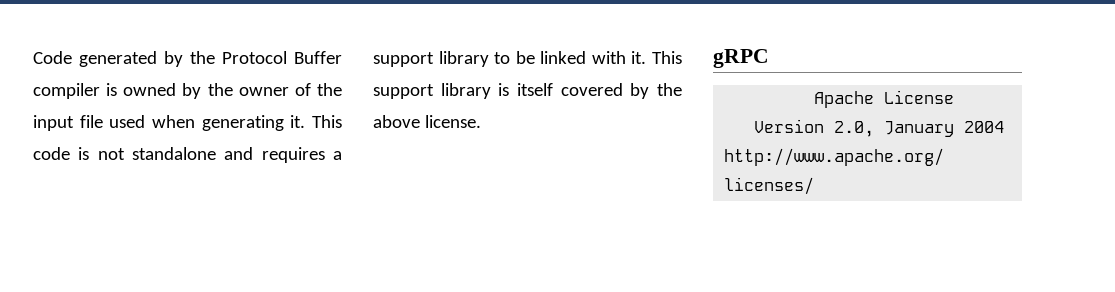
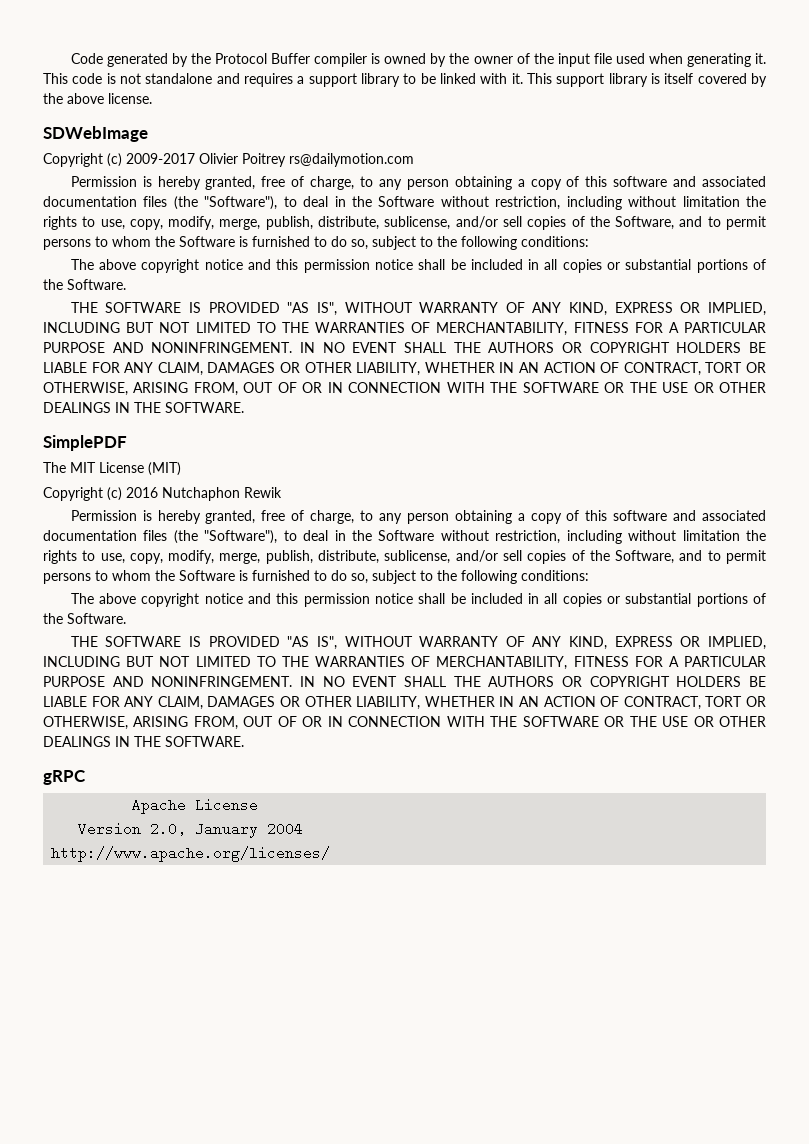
(481, 121) none -> [43,126,148,142] [43,153,414,167] [70,176,766,190] [43,196,767,210] [43,216,766,230] [43,236,589,250] [70,259,767,273] [43,279,126,290] [70,302,766,316] [43,322,766,336] [43,342,766,353] [43,362,767,376] [43,382,766,396] [43,402,244,413] [43,435,127,451] [43,462,181,476] [43,487,282,501] [70,510,766,524] [43,530,767,544] [43,550,766,564] [43,570,589,584] [70,593,767,607] [43,613,126,624] [70,636,766,650] [43,656,766,670] [43,676,766,687] [43,696,767,710] [43,716,766,730] [43,736,244,747] // SDWebImage // Copyright (c) 2009-2017 Olivier Poitrey rs@dailymotion.com // Permission is hereby granted, free of charge, to any person obtaining a copy of this software and associated documentation files (the "Software"), to deal in the Software without restriction, including without limitation the rights to use, copy, modify, merge, publish, distribute, sublicense, and/or sell copies of the Software, and to permit persons to whom the Software is furnished to do so, subject to the following conditions: // The above copyright notice and this permission notice shall be included in all copies or substantial portions of the Software. // THE SOFTWARE IS PROVIDED "AS IS", WITHOUT WARRANTY OF ANY KIND, EXPRESS OR IMPLIED, INCLUDING BUT NOT LIMITED TO THE WARRANTIES OF MERCHANTABILITY, FITNESS FOR A PARTICULAR PURPOSE AND NONINFRINGEMENT. IN NO EVENT SHALL THE AUTHORS OR COPYRIGHT HOLDERS BE LIABLE FOR ANY CLAIM, DAMAGES OR OTHER LIABILITY, WHETHER IN AN ACTION OF CONTRACT, TORT OR OTHERWISE, ARISING FROM, OUT OF OR IN CONNECTION WITH THE SOFTWARE OR THE USE OR OTHER DEALINGS IN THE SOFTWARE. // SimplePDF // The MIT License (MIT) // Copyright (c) 2016 Nutchaphon Rewik // Permission is hereby granted, free of charge, to any person obtaining a copy of this software and associated documentation files (the "Software"), to deal in the Software without restriction, including without limitation the rights to use, copy, modify, merge, publish, distribute, sublicense, and/or sell copies of the Software, and to permit persons to whom the Software is furnished to do so, subject to the following conditions: // The above copyright notice and this permission notice shall be included in all copies or substantial portions of the Software. // THE SOFTWARE IS PROVIDED "AS IS", WITHOUT WARRANTY OF ANY KIND, EXPRESS OR IMPLIED, INCLUDING BUT NOT LIMITED TO THE WARRANTIES OF MERCHANTABILITY, FITNESS FOR A PARTICULAR PURPOSE AND NONINFRINGEMENT. IN NO EVENT SHALL THE AUTHORS OR COPYRIGHT HOLDERS BE LIABLE FOR ANY CLAIM, DAMAGES OR OTHER LIABILITY, WHETHER IN AN ACTION OF CONTRACT, TORT OR OTHERWISE, ARISING FROM, OUT OF OR IN CONNECTION WITH THE SOFTWARE OR THE USE OR OTHER DEALINGS IN THE SOFTWARE.

